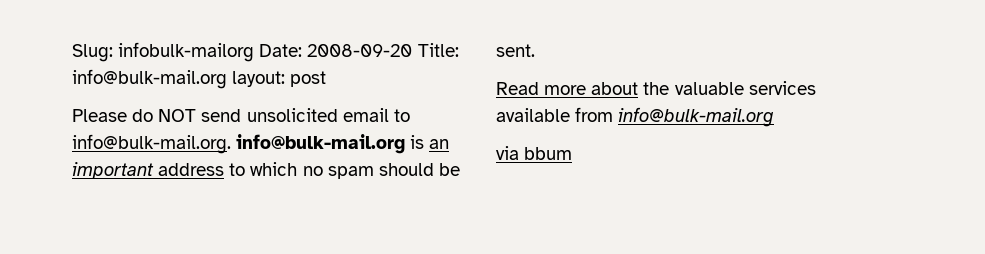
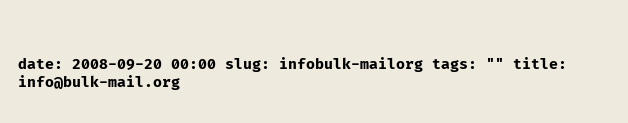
[72,42,459,62] [72,69,327,89] [72,108,410,122] [72,134,450,154] [72,162,460,179] [496,44,535,57] [496,81,816,95] [496,107,775,127] [496,146,573,160] Slug: infobulk-mailorg Date: 2008-09-20 Title: info@bulk-mail.org layout: post // Please do NOT send unsolicited email to info@bulk-mail.org. info@bulk-mail.org is an important address to which no spam should be sent. // Read more about the valuable services available from info@bulk-mail.org // via bbum -> [18,57,567,72] [18,75,180,90] date: 2008-09-20 00:00 slug: infobulk-mailorg tags: "" title: info@bulk-mail.org

